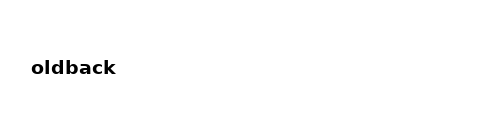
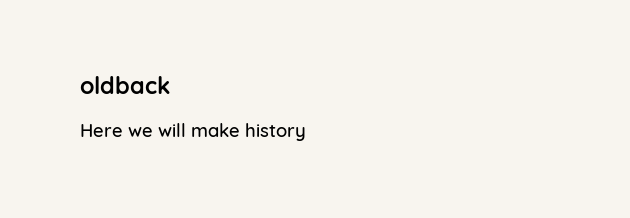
(116, 67) none -> [80,123,306,141] // Here we will make history

